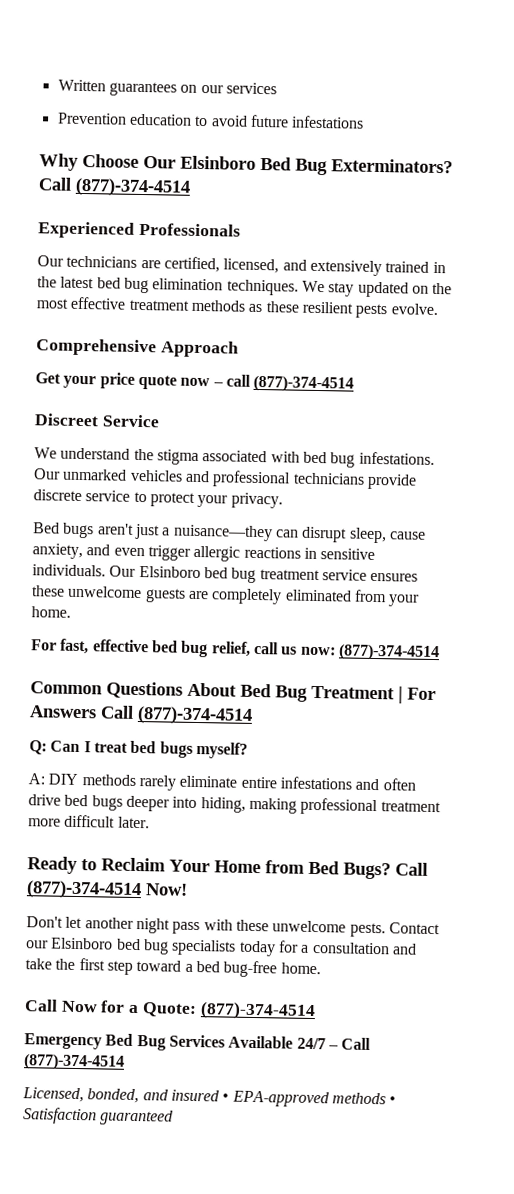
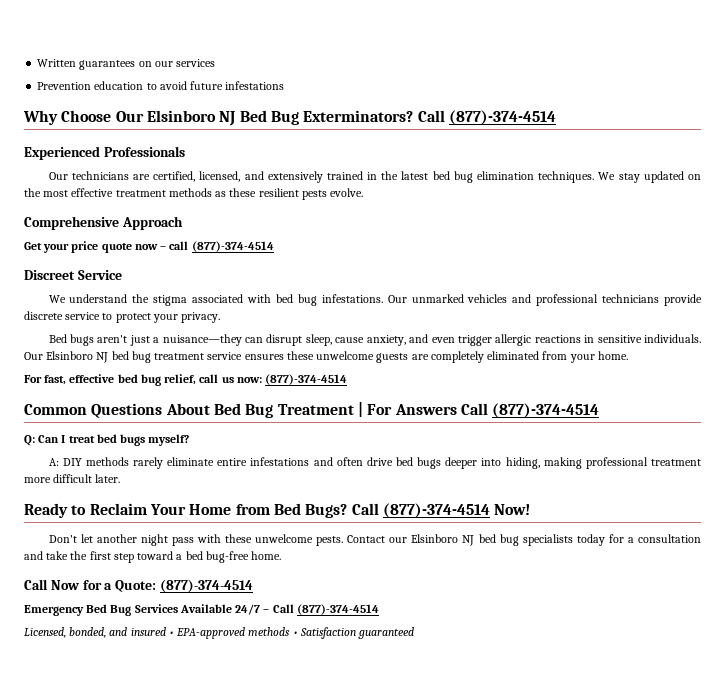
(256, 162) none -> [219,111,237,126] NJ
(201, 572) none -> [96,352,109,363] NJ
(114, 943) none -> [462,535,475,546] NJ

